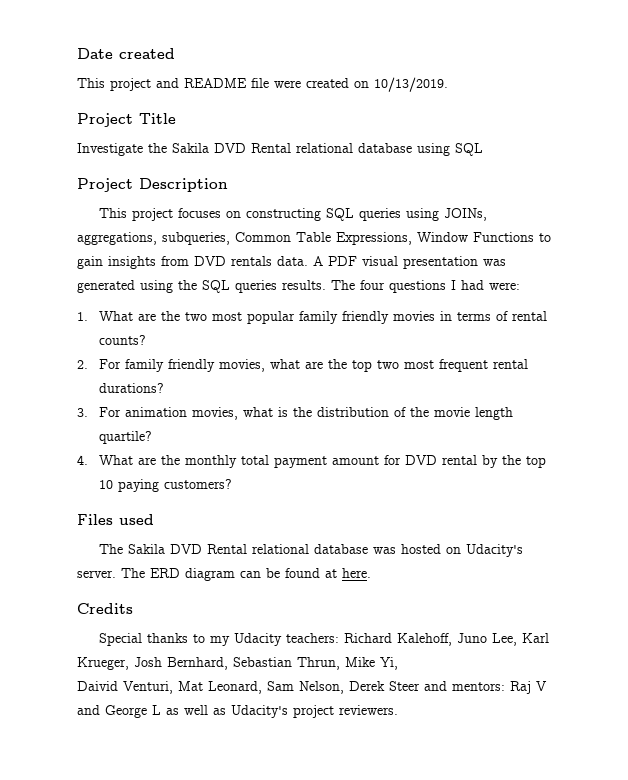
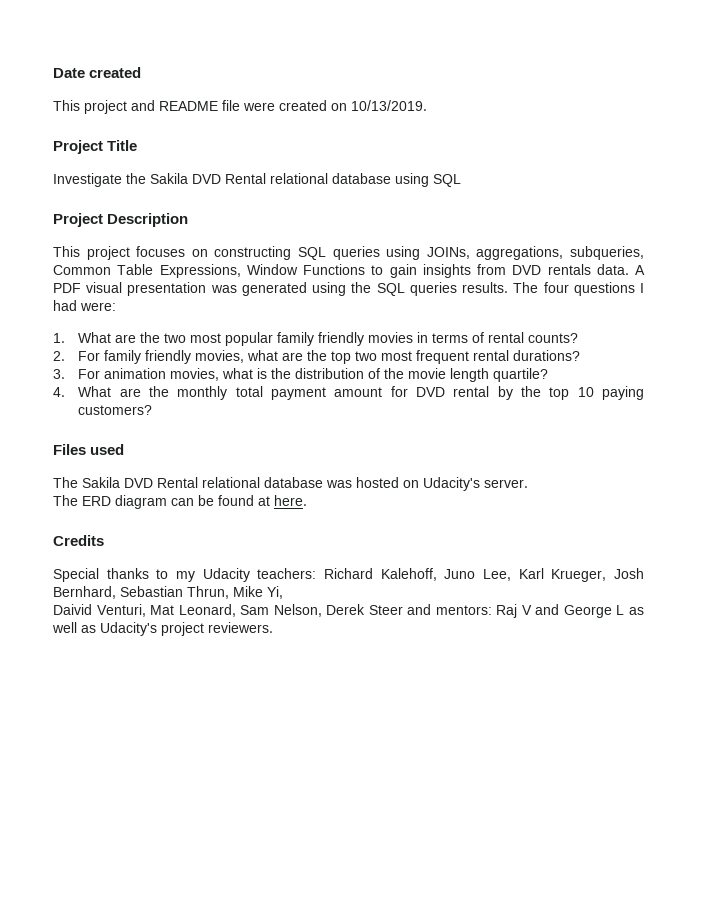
(116, 574) none -> (528, 483) //

